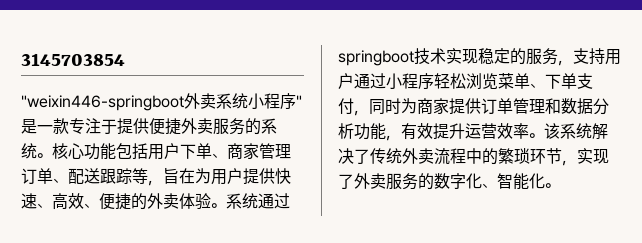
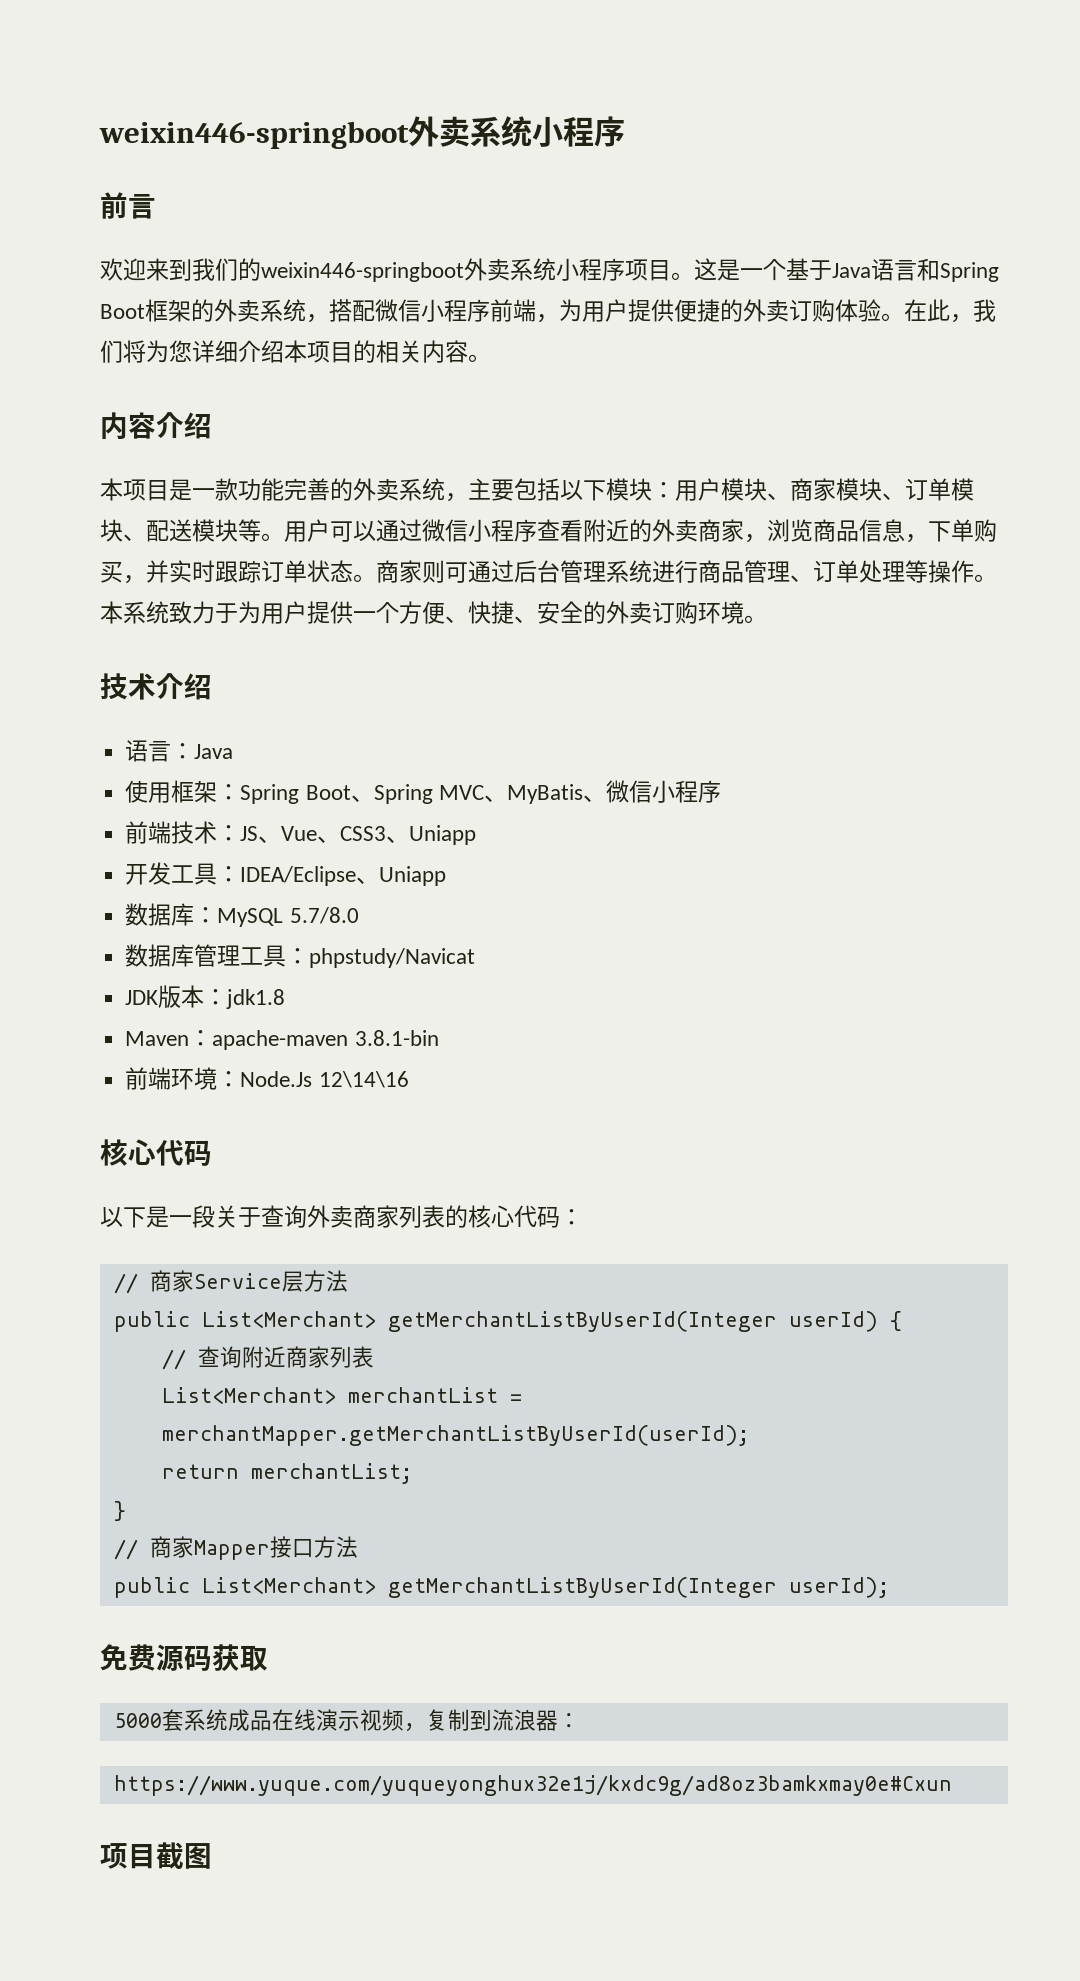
[21,53,125,66] [21,93,302,111] [21,118,277,135] [21,143,291,160] [21,168,291,186] [21,193,290,210] [338,48,621,66] [338,73,593,90] [338,98,609,116] [338,123,608,141] [338,148,609,166] [338,173,560,190] 3145703854 // "weixin446-springboot外卖系统小程序"是一款专注于提供便捷外卖服务的系统。核心功能包括用户下单、商家管理订单、配送跟踪等，旨在为用户提供快速、高效、便捷的外卖体验。系统通过springboot技术实现稳定的服务，支持用户通过小程序轻松浏览菜单、下单支付，同时为商家提供订单管理和数据分析功能，有效提升运营效率。该系统解决了传统外卖流程中的繁琐环节，实现了外卖服务的数字化、智能化。 -> [99,116,625,149] [100,192,156,219] [100,258,999,282] [100,299,996,323] [100,340,491,363] [100,412,212,440] [100,478,974,502] [100,519,997,543] [100,560,997,584] [100,601,767,624] [100,673,212,700] [125,740,234,762] [125,780,721,804] [125,821,477,845] [125,862,447,886] [125,903,359,927] [125,944,476,968] [125,985,286,1009] [125,1030,439,1050] [125,1067,409,1090] [100,1139,212,1166] [100,1205,583,1228] [113,1270,348,1294] [113,1311,902,1332] [161,1346,374,1370] [161,1387,522,1404] [161,1425,749,1446] [161,1463,412,1484] [113,1501,126,1521] [113,1536,358,1560] [113,1577,889,1598] [100,1644,268,1671] [113,1709,580,1732] [113,1775,952,1796] [100,1842,212,1869] weixin446-springboot外卖系统小程序 // 前言 // 欢迎来到我们的weixin446-springboot外卖系统小程序项目。这是一个基于Java语言和Spring Boot框架的外卖系统，搭配微信小程序前端，为用户提供便捷的外卖订购体验。在此，我们将为您详细介绍本项目的相关内容。 // 内容介绍 // 本项目是一款功能完善的外卖系统，主要包括以下模块：用户模块、商家模块、订单模块、配送模块等。用户可以通过微信小程序查看附近的外卖商家，浏览商品信息，下单购买，并实时跟踪订单状态。商家则可通过后台管理系统进行商品管理、订单处理等操作。本系统致力于为用户提供一个方便、快捷、安全的外卖订购环境。 // 技术介绍 // 语言：Java // 使用框架：Spring Boot、Spring MVC、MyBatis、微信小程序 // 前端技术：JS、Vue、CSS3、Uniapp // 开发工具：IDEA/Eclipse、Uniapp // 数据库：MySQL 5.7/8.0 // 数据库管理工具：phpstudy/Navicat // JDK版本：jdk1.8 // Maven：apache-maven 3.8.1-bin // 前端环境：Node.Js 12\14\16 // 核心代码 // 以下是一段关于查询外卖商家列表的核心代码： // // 商家Service层方法 // public List<Merchant> getMerchantListByUserId(Integer userId) { // // 查询附近商家列表 // List<Merchant> merchantList = merchantMapper.getMerchantListByUserId(userId); // return merchantList; // } // // 商家Mapper接口方法 // public List<Merchant> getMerchantListByUserId(Integer userId); // 免费源码获取 // 5000套系统成品在线演示视频，复制到流浪器： // https://www.yuque.com/yuqueyonghux32e1j/kxdc9g/ad8oz3bamkxmay0e#Cxun // 项目截图

